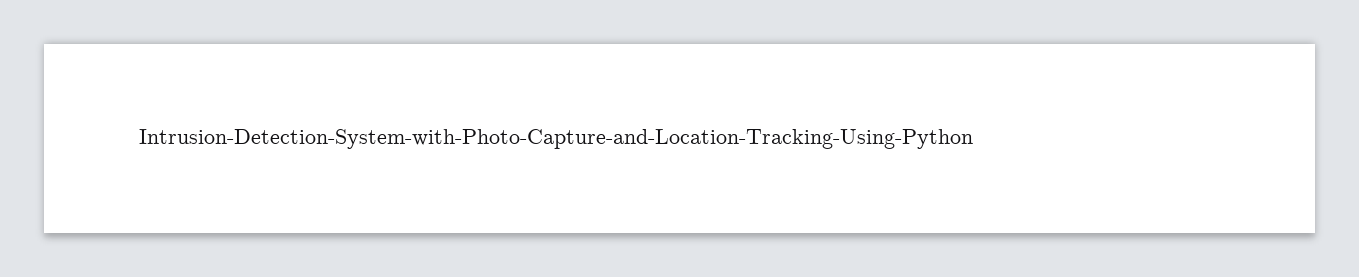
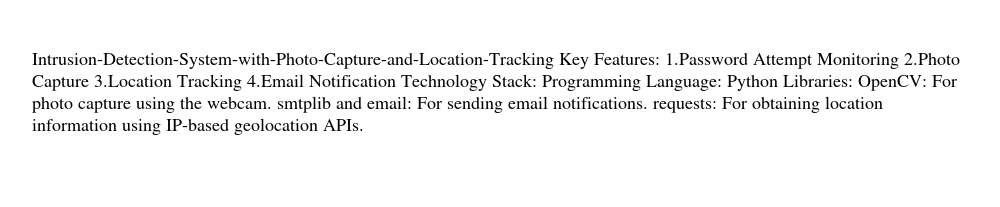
[139,129,973,149] Intrusion-Detection-System-with-Photo-Capture-and-Location-Tracking-Using-Python -> [32,52,960,69] [32,74,958,91] [32,96,883,113] [32,118,364,135] Intrusion-Detection-System-with-Photo-Capture-and-Location-Tracking Key Features: 1.Password Attempt Monitoring 2.Photo Capture 3.Location Tracking 4.Email Notification Technology Stack: Programming Language: Python Libraries: OpenCV: For photo capture using the webcam. smtplib and email: For sending email notifications. requests: For obtaining location information using IP-based geolocation APIs.

